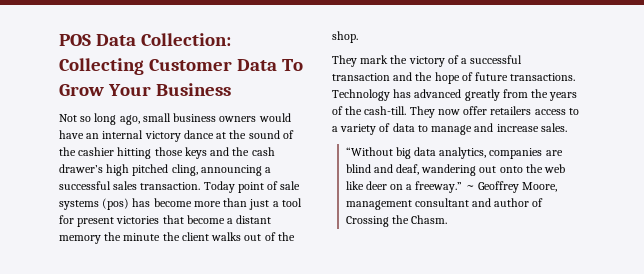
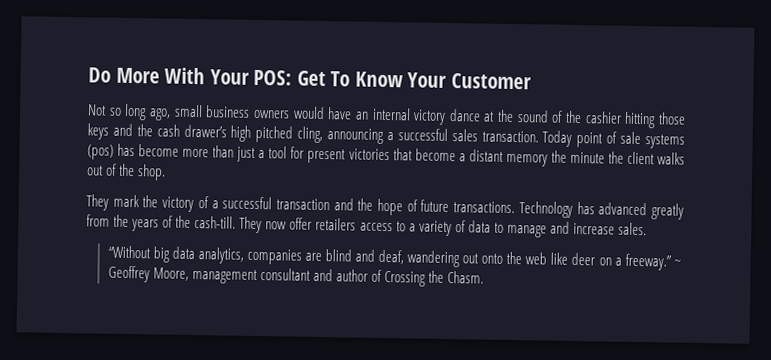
[59,33,232,46] [59,58,304,75] [59,83,232,96] POS Data Collection: Collecting Customer Data To Grow Your Business -> [88,67,532,90] Do More With Your POS: Get To Know Your Customer

